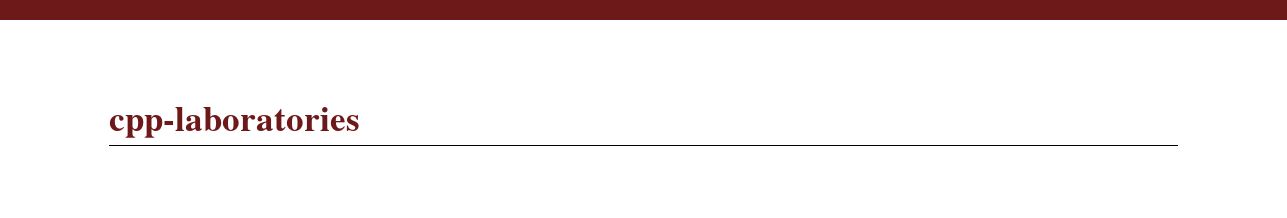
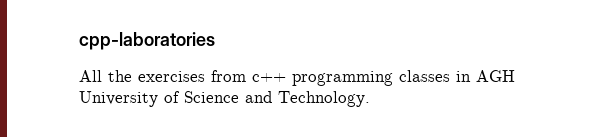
(360, 122) none -> [79,70,515,86] [79,91,370,107] // All the exercises from c++ programming classes in AGH University of Science and Technology.

